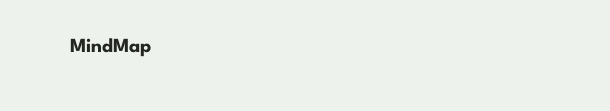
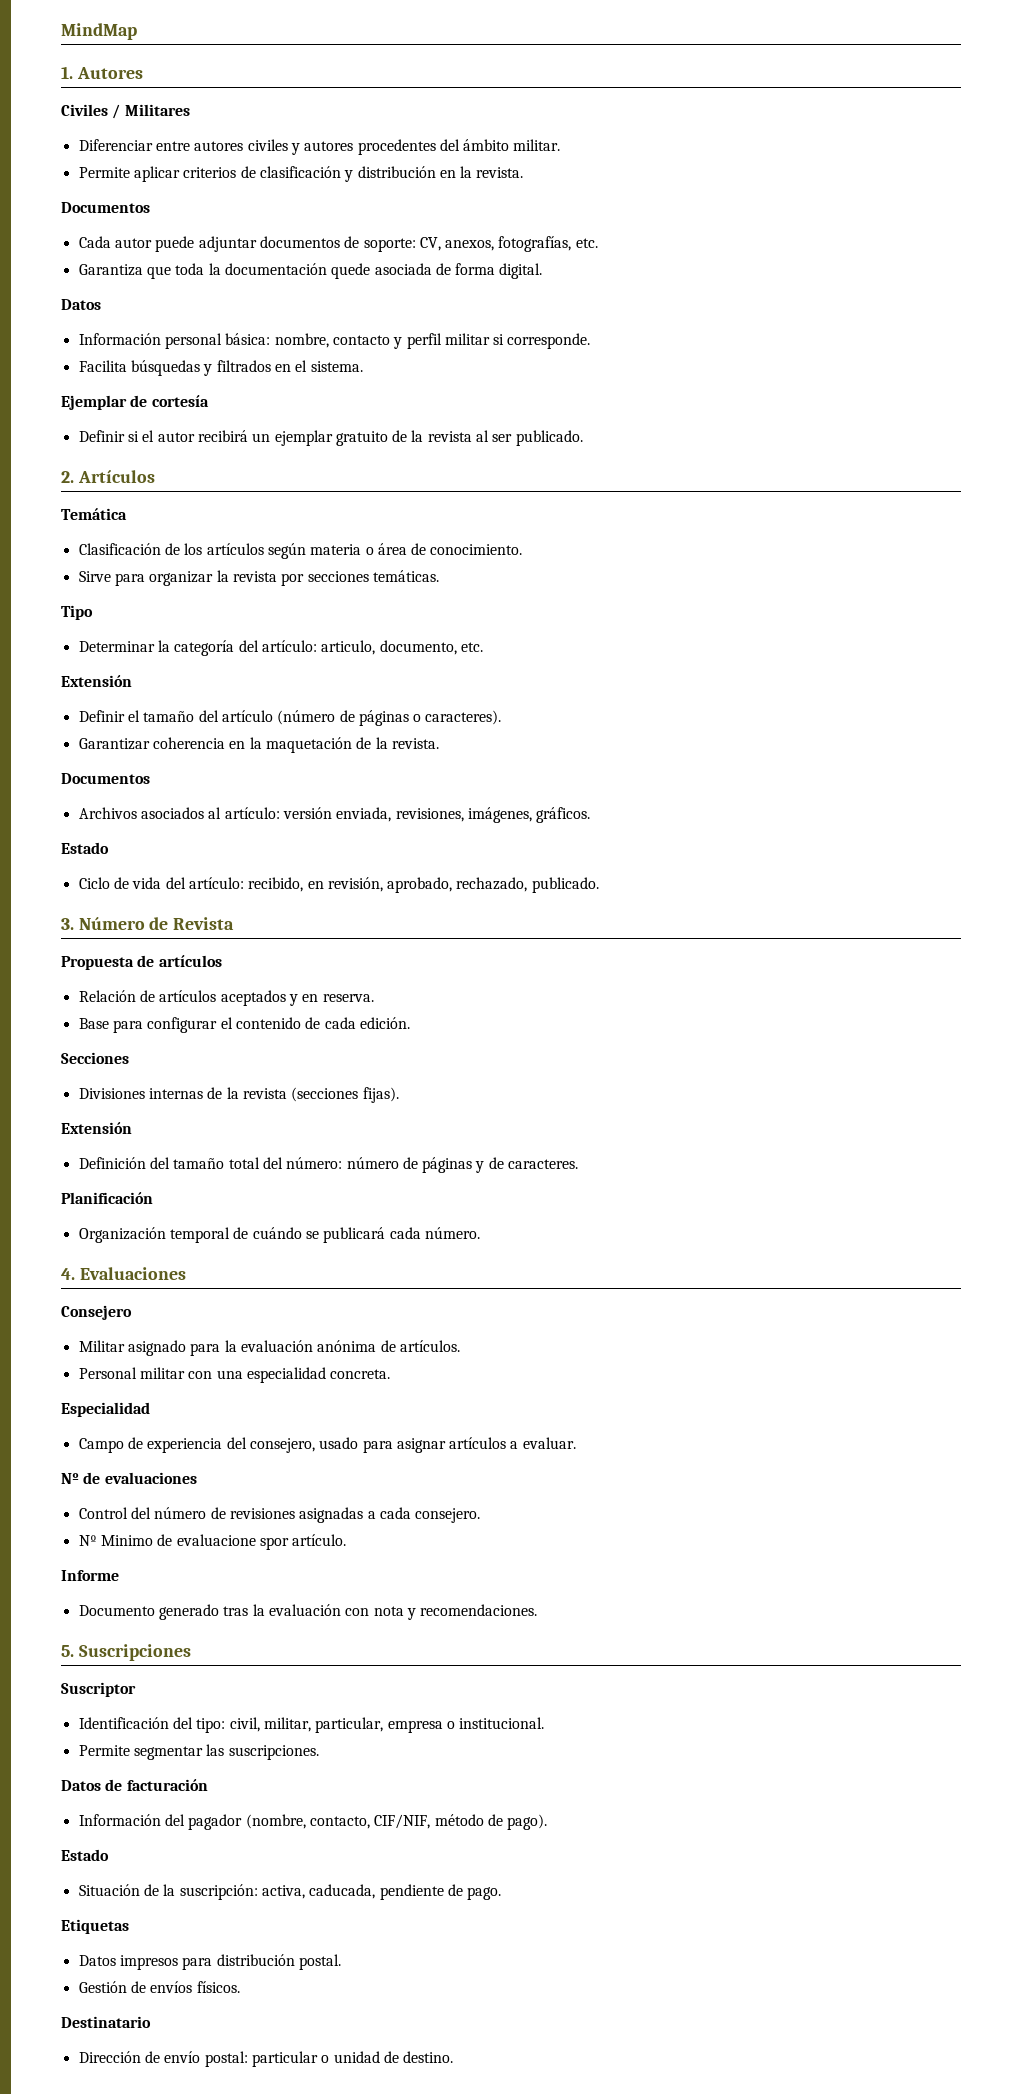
(151, 47) none -> [61,66,143,79] [61,104,190,119] [78,139,561,155] [78,166,524,182] [61,202,150,213] [78,236,598,252] [78,263,543,279] [61,299,101,310] [78,333,591,349] [78,360,363,376] [61,395,209,410] [78,430,583,446] [61,470,155,483] [61,508,127,520] [78,543,523,559] [78,570,439,586] [61,605,93,620] [78,640,483,656] [61,675,132,687] [78,710,502,726] [78,737,439,753] [61,773,150,784] [78,807,591,823] [61,842,109,854] [78,877,599,893] [61,917,235,930] [61,955,222,970] [78,990,374,1006] [78,1017,410,1033] [61,1052,129,1064] [78,1087,399,1103] [61,1122,132,1134] [78,1157,579,1173] [61,1192,153,1204] [78,1227,480,1243] [61,1267,186,1280] [61,1305,132,1320] [78,1340,460,1356] [78,1367,391,1383] [61,1402,150,1417] [78,1437,576,1453] [61,1472,197,1484] [78,1507,481,1523] [78,1534,347,1550] [61,1570,119,1581] [78,1604,538,1620] [61,1644,191,1661] [61,1682,136,1697] [78,1717,545,1733] [78,1744,319,1760] [61,1779,208,1791] [78,1814,548,1830] [61,1849,109,1861] [78,1884,502,1900] [61,1919,129,1934] [78,1954,341,1970] [78,1981,240,1993] [61,2016,151,2028] [78,2051,454,2067] // 1. Autores // Civiles / Militares // Diferenciar entre autores civiles y autores procedentes del ámbito militar. // Permite aplicar criterios de clasificación y distribución en la revista. // Documentos // Cada autor puede adjuntar documentos de soporte: CV, anexos, fotografías, etc. // Garantiza que toda la documentación quede asociada de forma digital. // Datos // Información personal básica: nombre, contacto y perfil militar si corresponde. // Facilita búsquedas y filtrados en el sistema. // Ejemplar de cortesía // Definir si el autor recibirá un ejemplar gratuito de la revista al ser publicado. // 2. Artículos // Temática // Clasificación de los artículos según materia o área de conocimiento. // Sirve para organizar la revista por secciones temáticas. // Tipo // Determinar la categoría del artículo: articulo, documento, etc. // Extensión // Definir el tamaño del artículo (número de páginas o caracteres). // Garantizar coherencia en la maquetación de la revista. // Documentos // Archivos asociados al artículo: versión enviada, revisiones, imágenes, gráficos. // Estado // Ciclo de vida del artículo: recibido, en revisión, aprobado, rechazado, publicado. // 3. Número de Revista // Propuesta de artículos // Relación de artículos aceptados y en reserva. // Base para configurar el contenido de cada edición. // Secciones // Divisiones internas de la revista (secciones fijas). // Extensión // Definición del tamaño total del número: número de páginas y de caracteres. // Planificación // Organización temporal de cuándo se publicará cada número. // 4. Evaluaciones // Consejero // Militar asignado para la evaluación anónima de artículos. // Personal militar con una especialidad concreta. // Especialidad // Campo de experiencia del consejero, usado para asignar artículos a evaluar. // Nº de evaluaciones // Control del número de revisiones asignadas a cada consejero. // Nº Minimo de evaluacione spor artículo. // Informe // Documento generado tras la evaluación con nota y recomendaciones. // 5. Suscripciones // Suscriptor // Identificación del tipo: civil, militar, particular, empresa o institucional. // Permite segmentar las suscripciones. // Datos de facturación // Información del pagador (nombre, contacto, CIF/NIF, método de pago). // Estado // Situación de la suscripción: activa, caducada, pendiente de pago. // Etiquetas // Datos impresos para distribución postal. // Gestión de envíos físicos. // Destinatario // Dirección de envío postal: particular o unidad de destino.

